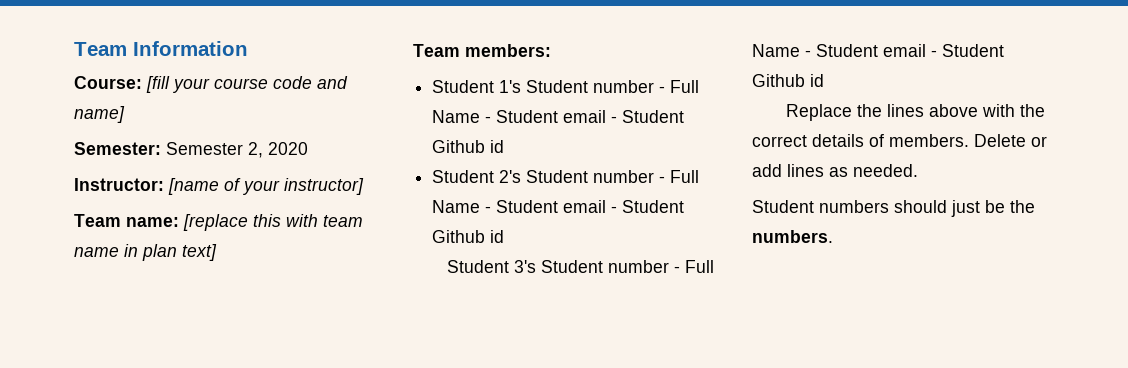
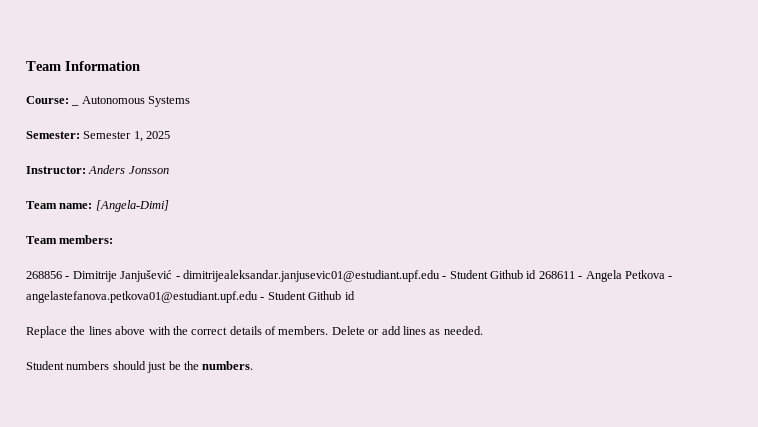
[146,76,348,93] [74,106,125,123] [fill your course code and name] -> [71,104,80,106] [81,96,191,107] _ Autonomous Systems
[248,142,308,158] 2, 2020 -> [133,131,171,142] 1, 2025
[168,178,364,195] [74,214,363,231] [74,244,217,261] [413,44,551,57] [432,80,700,93] [432,110,685,123] [432,140,505,153] [432,170,700,183] [432,200,685,213] [432,230,505,243] [446,260,714,273] [752,44,926,57] [name of your instructor] // Team name: [replace this with team name in plan text] // Team members: // Student 1's Student number - Full Name - Student email - Student Github id // Student 2's Student number - Full Name - Student email - Student Github id // Student 3's Student number - Full Name - Student email -> [88,165,169,174] [26,200,169,212] [26,235,114,244] [26,270,673,282] [26,291,258,303] Anders Jonsson // Team name: [Angela-Dimi] // Team members: // 268856 - Dimitrije Janjušević - dimitrijealeksandar.janjusevic01@estudiant.upf.edu - Student Github id 268611 - Angela Petkova - angelastefanova.petkova01@estudiant.upf.edu

